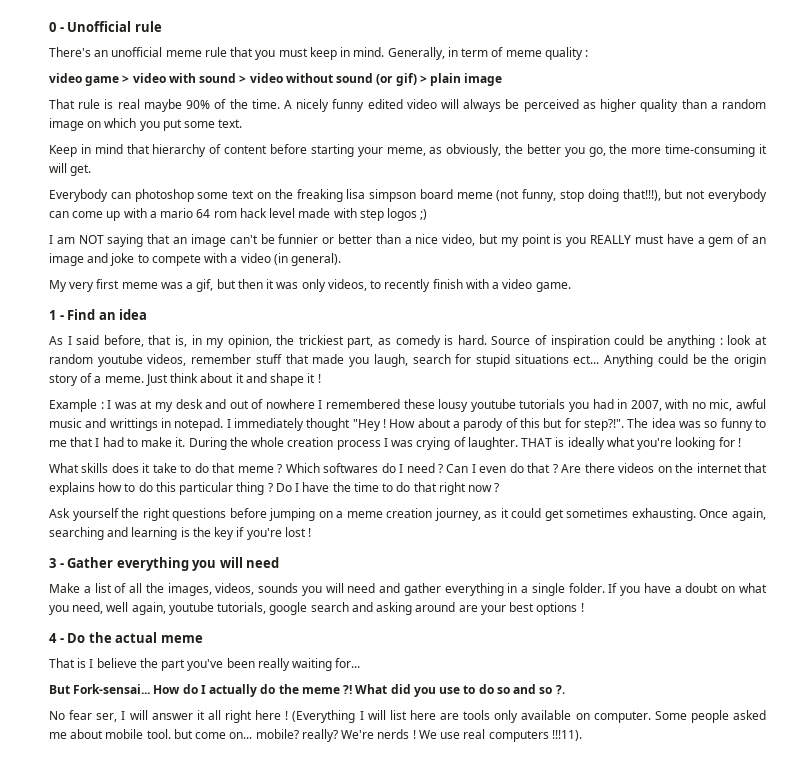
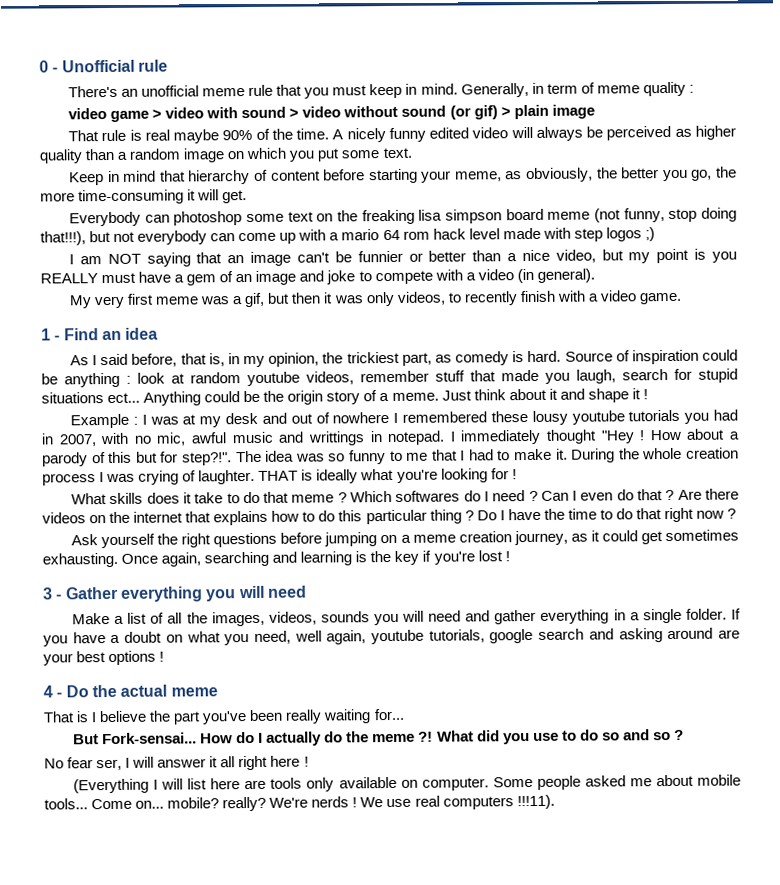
[555,685,565,694] ?. -> [673,729,684,740] ?
(289, 715) none -> (309, 761) //
[146,729,227,739] tool. but come -> [44,798,133,810] tools... Come

